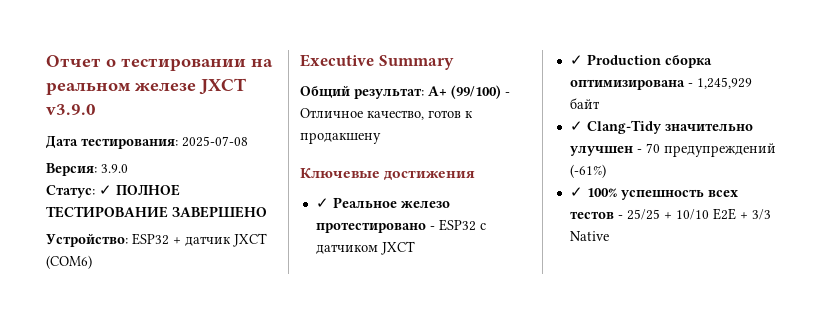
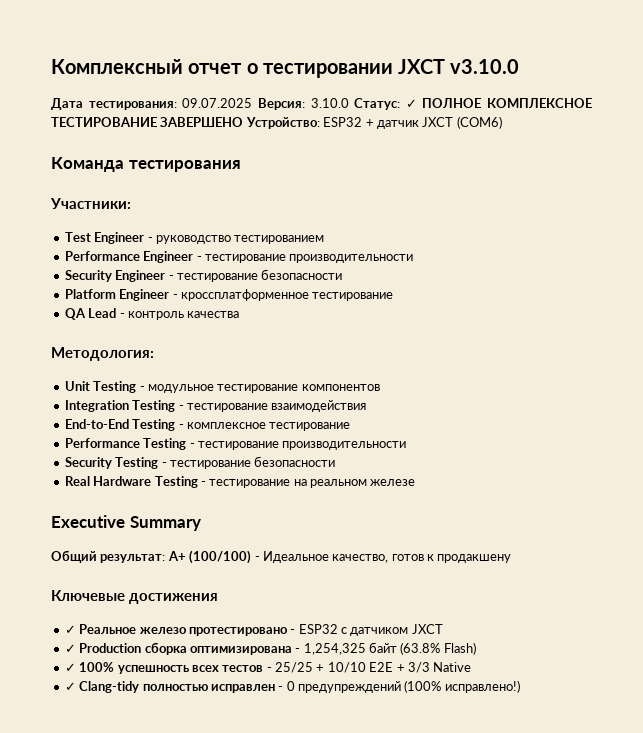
[46,55,273,71] [46,78,246,95] [46,104,96,115] Отчет о тестировании на реальном железе JXCT v3.9.0 -> [51,59,520,78] Комплексный отчет о тестировании JXCT v3.10.0
[182,136,248,147] [46,163,128,176] 2025-07-08 // Версия: 3.9.0 // -> [182,98,349,110] 09.07.2025 Версия: 3.10.0
(180, 190) none -> [487,98,592,108] КОМПЛЕКСНОЕ
(267, 212) // -> (244, 122) none
(92, 262) none -> [51,157,241,172] [50,198,131,209] [64,232,325,244] [64,251,414,263] [64,269,343,282] [64,289,394,301] [64,308,240,320] [51,347,154,361] [64,381,380,393] [64,400,367,412] [64,419,351,431] [64,438,407,450] [64,456,336,469] [64,476,416,488] // Команда тестирования // Участники: // Test Engineer - руководство тестированием // Performance Engineer - тестирование производительности // Security Engineer - тестирование безопасности // Platform Engineer - кроссплатформенное тестирование // QA Lead - контроль качества // Методология: // Unit Testing - модульное тестирование компонентов // Integration Testing - тестирование взаимодействия // End-to-End Testing - комплексное тестирование // Performance Testing - тестирование производительности // Security Testing - тестирование безопасности // Real Hardware Testing - тестирование на реальном железе
[451,85,510,99] [300,108,363,118] (99/100) - Отличное -> [189,550,329,564] (100/100) - Идеальное
[696,77,752,89] 1,245,929 -> [303,643,366,655] 1,254,325
[569,120,753,134] [569,143,776,157] [569,164,606,178] // ✓ Clang-Tidy значительно улучшен - 70 предупреждений (-61%) -> [400,642,476,655] (63.8% Flash)
(609, 236) none -> [64,680,520,693] // ✓ Clang-tidy полностью исправлен - 0 предупреждений (100% исправлено!)

